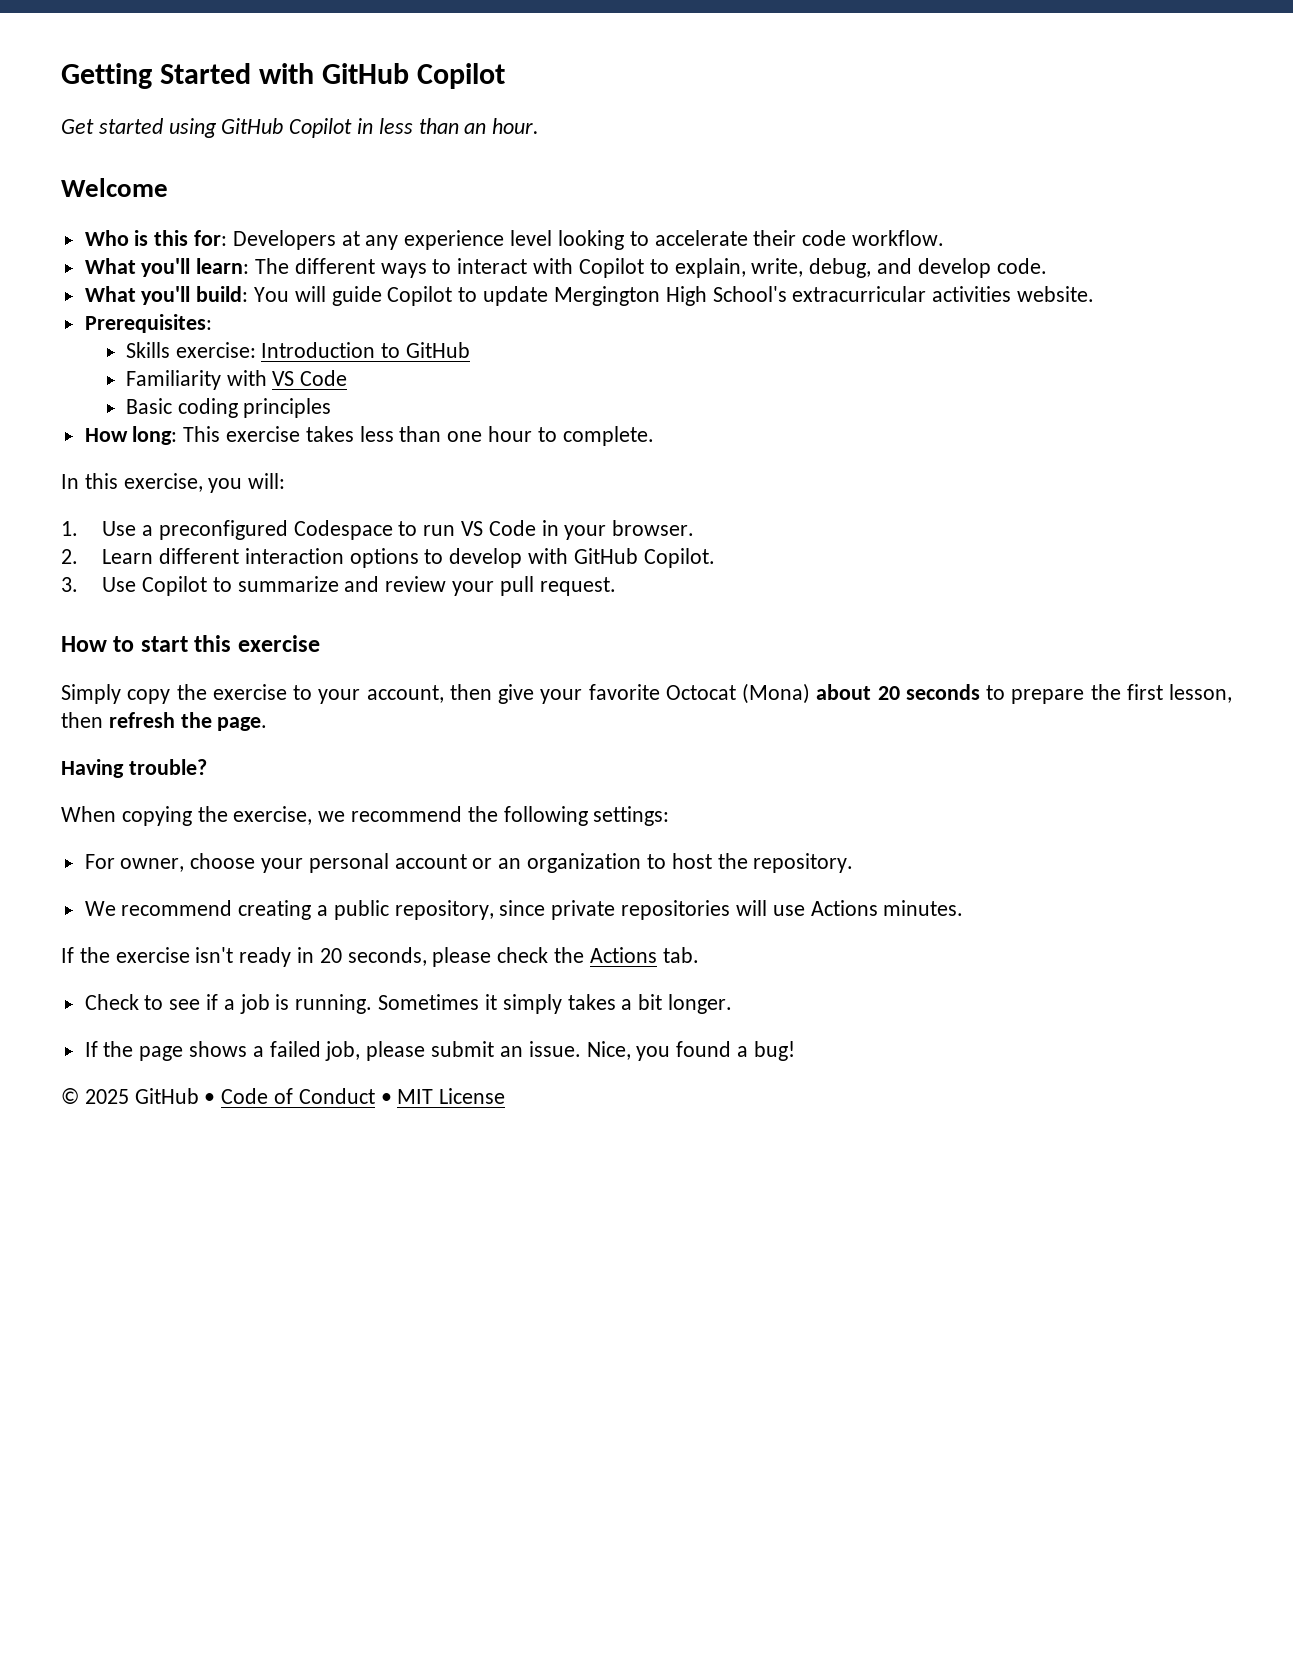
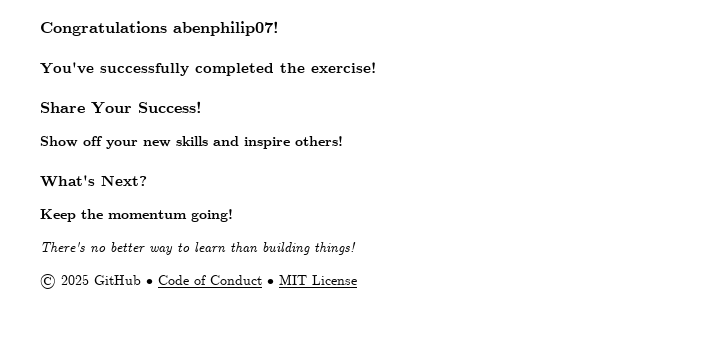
[61,63,506,89] [61,118,540,138] [61,178,168,197] [84,230,944,250] [84,258,1047,278] [84,286,1094,306] [84,314,212,333] [125,342,471,358] [125,370,348,390] [125,398,332,418] [84,426,654,446] [61,473,286,493] [61,520,695,540] [61,548,715,568] [61,576,616,596] [61,635,320,652] [61,683,1232,704] [61,712,268,731] [61,759,207,778] [61,806,670,826] [84,853,854,873] [84,900,964,920] [61,947,699,967] [84,994,732,1014] [84,1041,795,1061] Getting Started with GitHub Copilot // Get started using GitHub Copilot in less than an hour. // Welcome // Who is this for: Developers at any experience level looking to accelerate their code workflow. // What you'll learn: The different ways to interact with Copilot to explain, write, debug, and develop code. // What you'll build: You will guide Copilot to update Mergington High School's extracurricular activities website. // Prerequisites: // Skills exercise: Introduction to GitHub // Familiarity with VS Code // Basic coding principles // How long: This exercise takes less than one hour to complete. // In this exercise, you will: // 1. Use a preconfigured Codespace to run VS Code in your browser. // 2. Learn different interaction options to develop with GitHub Copilot. // 3. Use Copilot to summarize and review your pull request. // How to start this exercise // Simply copy the exercise to your account, then give your favorite Octocat (Mona) about 20 seconds to prepare the first lesson, then refresh the page. // Having trouble? // When copying the exercise, we recommend the following settings: // For owner, choose your personal account or an organization to host the repository. // We recommend creating a public repository, since private repositories will use Actions minutes. // If the exercise isn't ready in 20 seconds, please check the Actions tab. // Check to see if a job is running. Sometimes it simply takes a bit longer. // If the page shows a failed job, please submit an issue. Nice, you found a bug! -> [40,21,279,36] [40,62,376,76] [40,101,202,114] [40,136,343,149] [40,175,147,187] [40,209,233,222] [40,242,356,255] Congratulations abenphilip07! // You've successfully completed the exercise! // Share Your Success! // Show off your new skills and inspire others! // What's Next? // Keep the momentum going! // There's no better way to learn than building things!

